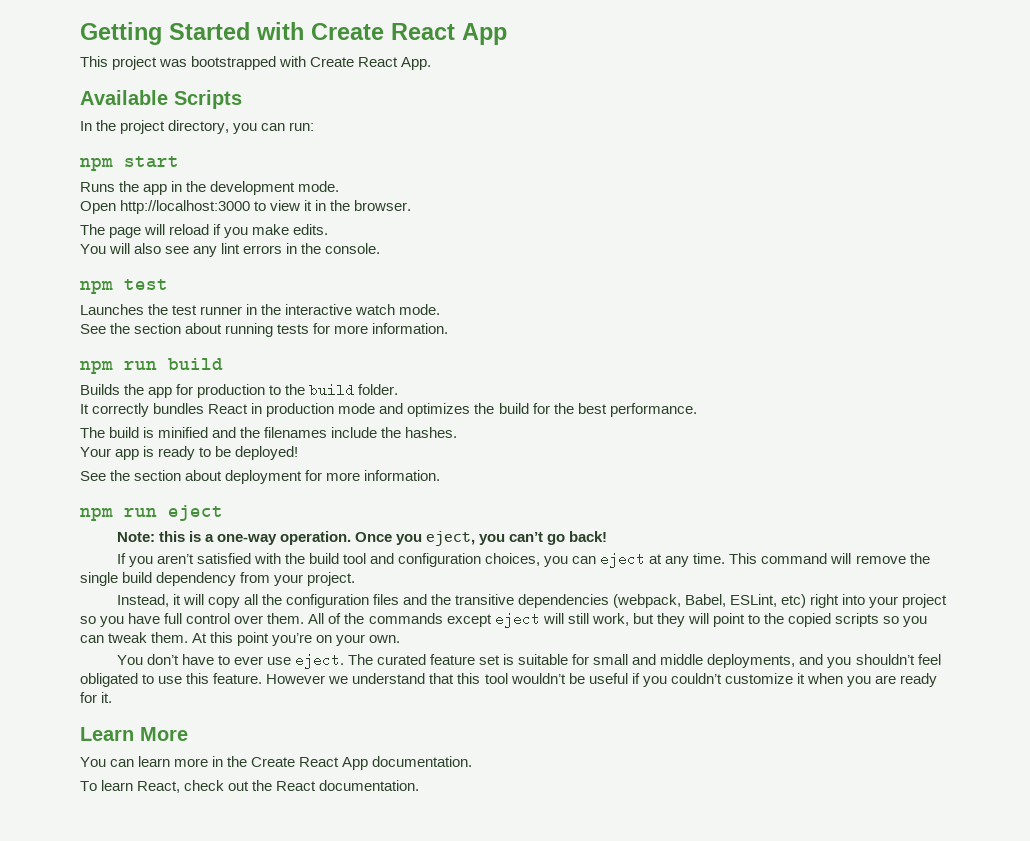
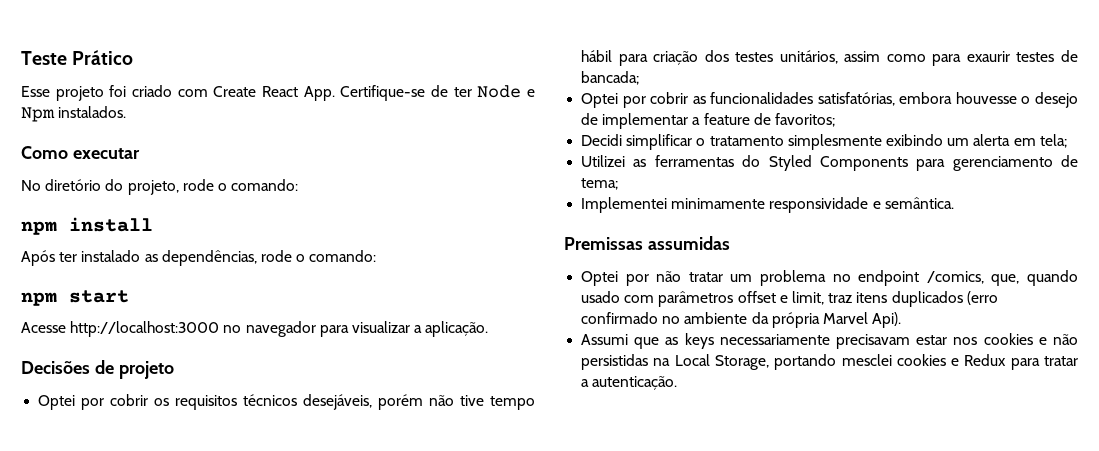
[80,22,507,45] [80,56,432,70] [80,90,242,109] [80,120,315,134] [80,156,179,171] [80,181,340,195] [80,200,412,214] [80,224,329,238] [80,243,381,257] [80,279,168,294] [80,304,441,315] [80,323,449,337] [80,358,223,374] [80,383,399,398] [80,403,697,417] [80,427,458,438] [80,446,299,460] [80,470,441,484] [80,505,223,521] [116,531,608,546] [116,552,930,568] [80,572,356,586] [116,594,948,608] [80,612,928,628] [80,632,401,646] [116,653,941,669] [80,673,938,687] [80,692,113,703] [80,727,188,741] [80,756,473,770] [80,780,420,793] Getting Started with Create React App // This project was bootstrapped with Create React App. // Available Scripts // In the project directory, you can run: // npm start // Runs the app in the development mode. // Open http://localhost:3000 to view it in the browser. // The page will reload if you make edits. // You will also see any lint errors in the console. // npm test // Launches the test runner in the interactive watch mode. // See the section about running tests for more information. // npm run build // Builds the app for production to the build folder. // It correctly bundles React in production mode and optimizes the build for the best performance. // The build is minified and the filenames include the hashes. // Your app is ready to be deployed! // See the section about deployment for more information. // npm run eject // Note: this is a one-way operation. Once you eject, you can’t go back! // If you aren’t satisfied with the build tool and configuration choices, you can eject at any time. This command will remove the single build dependency from your project. // Instead, it will copy all the configuration files and the transitive dependencies (webpack, Babel, ESLint, etc) right into your project so you have full control over them. All of the commands except eject will still work, but they will point to the copied scripts so you can tweak them. At this point you’re on your own. // You don’t have to ever use eject. The curated feature set is suitable for small and middle deployments, and you shouldn’t feel obligated to use this feature. However we understand that this tool wouldn’t be useful if you couldn’t customize it when you are ready for it. // Learn More // You can learn more in the Create React App documentation. // To learn React, check out the React documentation. -> [21,50,134,65] [21,85,536,101] [21,106,127,122] [21,146,140,159] [21,179,299,195] [21,217,153,235] [21,250,377,266] [21,290,129,306] [21,321,489,337] [21,360,174,379] [38,394,535,410] [581,50,1078,66] [581,71,640,85] [581,92,1078,108] [581,113,835,129] [581,134,1067,150] [581,155,1078,171] [581,178,619,190] [581,197,954,213] [564,236,730,250] [581,270,1078,286] [581,291,998,307] [581,312,902,328] [581,333,1078,349] [581,354,1078,370] [581,376,678,390] Teste Prático // Esse projeto foi criado com Create React App. Certifique-se de ter Node e Npm instalados. // Como executar // No diretório do projeto, rode o comando: // npm install // Após ter instalado as dependências, rode o comando: // npm start // Acesse http://localhost:3000 no navegador para visualizar a aplicação. // Decisões de projeto // Optei por cobrir os requisitos técnicos desejáveis, porém não tive tempo hábil para criação dos testes unitários, assim como para exaurir testes de bancada; // Optei por cobrir as funcionalidades satisfatórias, embora houvesse o desejo de implementar a feature de favoritos; // Decidi simplificar o tratamento simplesmente exibindo um alerta em tela; // Utilizei as ferramentas do Styled Components para gerenciamento de tema; // Implementei minimamente responsividade e semântica. // Premissas assumidas // Optei por não tratar um problema no endpoint /comics, que, quando usado com parâmetros offset e limit, traz itens duplicados (erro confirmado no ambiente da própria Marvel Api). // Assumi que as keys necessariamente precisavam estar nos cookies e não persistidas na Local Storage, portando mesclei cookies e Redux para tratar a autenticação.

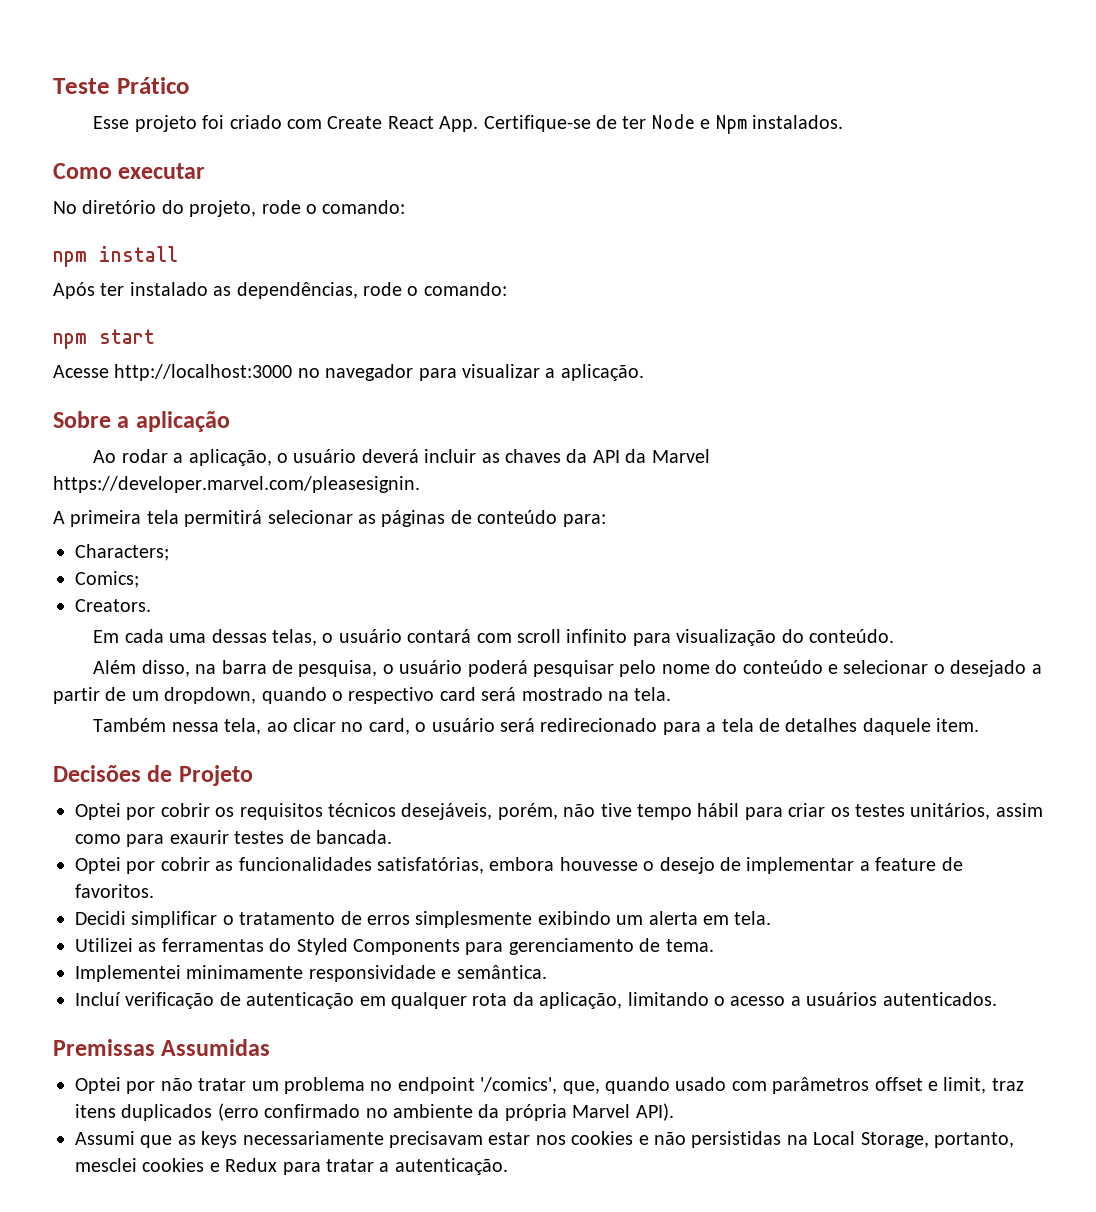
(489, 329) none -> [53,411,230,432] [93,449,710,466] [53,476,420,493] [53,510,606,527] [75,544,169,561] [75,571,139,588] [75,599,151,612] [93,629,894,646] [93,660,1042,677] [53,687,672,704] [93,718,980,735] // Sobre a aplicação // Ao rodar a aplicação, o usuário deverá incluir as chaves da API da Marvel https://developer.marvel.com/pleasesignin. // A primeira tela permitirá selecionar as páginas de conteúdo para: // Characters; // Comics; // Creators. // Em cada uma dessas telas, o usuário contará com scroll infinito para visualização do conteúdo. // Além disso, na barra de pesquisa, o usuário poderá pesquisar pelo nome do conteúdo e selecionar o desejado a partir de um dropdown, quando o respectivo card será mostrado na tela. // Também nessa tela, ao clicar no card, o usuário será redirecionado para a tela de detalhes daquele item.
[118,361,174,379] projeto -> [178,765,253,786] Projeto
[378,394,424,410] porém -> [497,803,558,820] porém,
[653,50,729,65] criação dos -> [788,803,850,817] criar os
[581,71,640,85] bancada; -> [316,830,392,844] bancada.
[774,113,835,127] favoritos; -> [75,884,154,898] favoritos.
(784, 141) none -> [340,911,410,925] de erros
[1039,134,1067,148] tela; -> [734,911,772,925] tela.
[581,178,619,190] tema; -> [665,939,714,952] tema.
(954, 203) none -> [75,992,997,1009] // Incluí verificação de autenticação em qualquer rota da aplicação, limitando o acesso a usuários autenticados.
[647,236,730,250] assumidas -> [161,1039,271,1056] Assumidas
[926,271,984,284] /comics, -> [480,1077,558,1094] '/comics',
[872,312,902,328] Api). -> [635,1103,674,1121] API).
[774,354,837,370] portando -> [933,1132,1014,1148] portanto,

